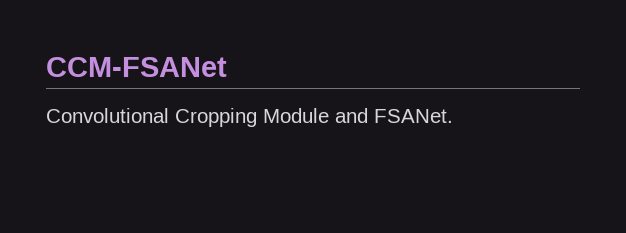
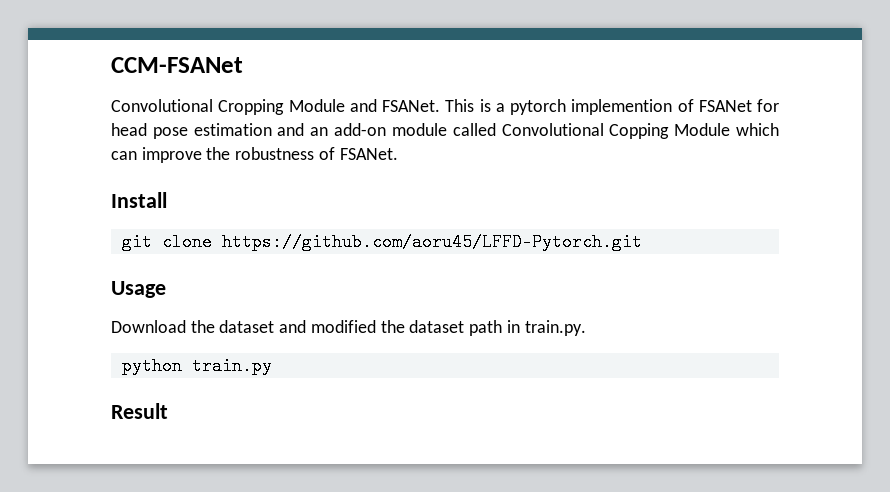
(453, 116) none -> [445,99,779,115] [111,123,779,139] [111,147,398,163] [111,192,167,208] [121,233,642,251] [111,281,166,298] [111,320,586,336] [121,357,272,375] [111,403,168,419] This is a pytorch implemention of FSANet for head pose estimation and an add-on module called Convolutional Copping Module which can improve the robustness of FSANet. // Install // git clone https://github.com/aoru45/LFFD-Pytorch.git // Usage // Download the dataset and modified the dataset path in train.py. // python train.py // Result

